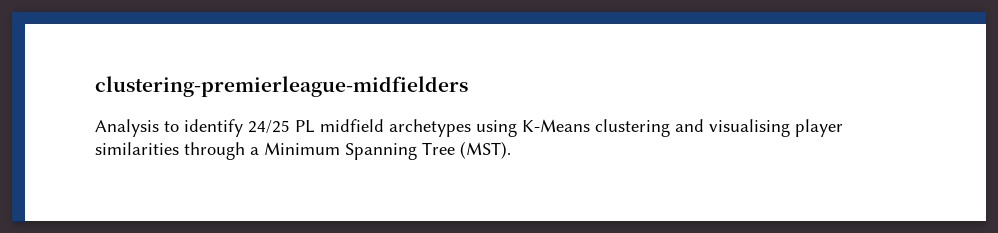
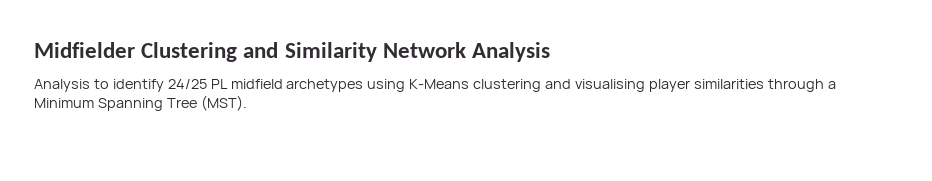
[95,76,468,97] clustering-premierleague-midfielders -> [34,42,551,62] Midfielder Clustering and Similarity Network Analysis

